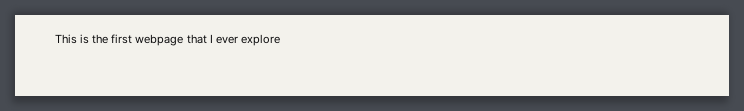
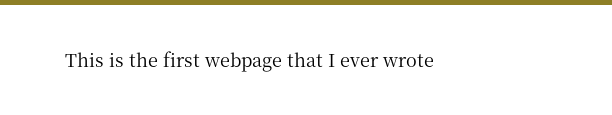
[240,34,280,46] explore -> [382,54,434,67] wrote

